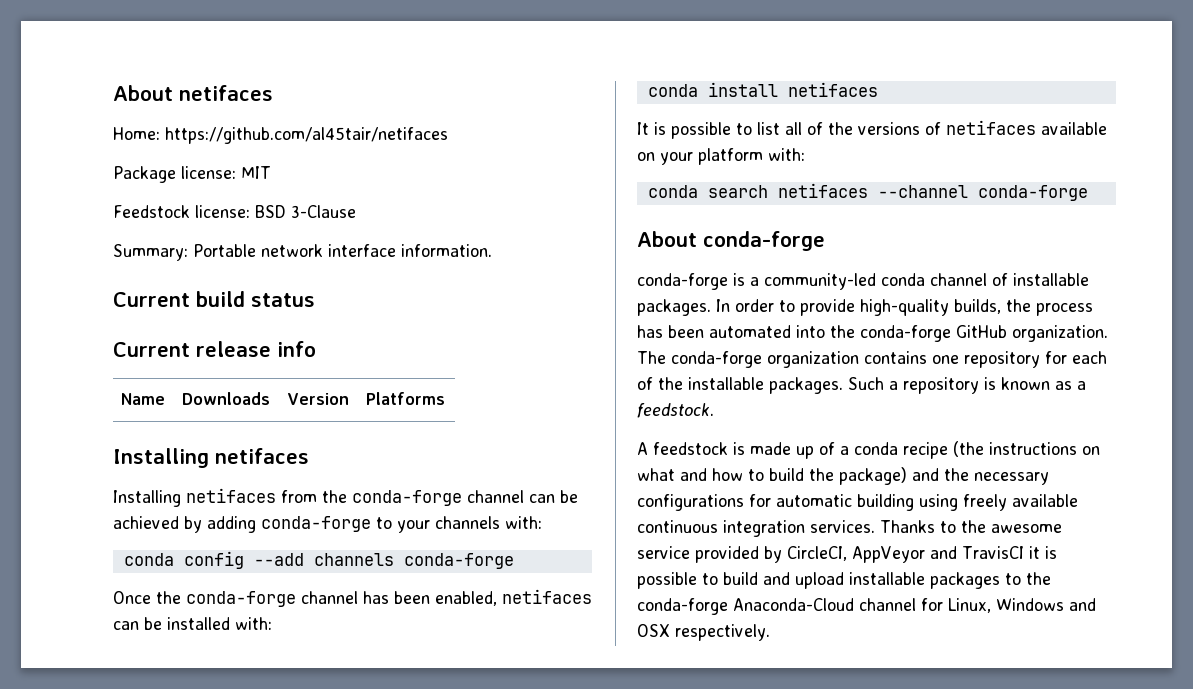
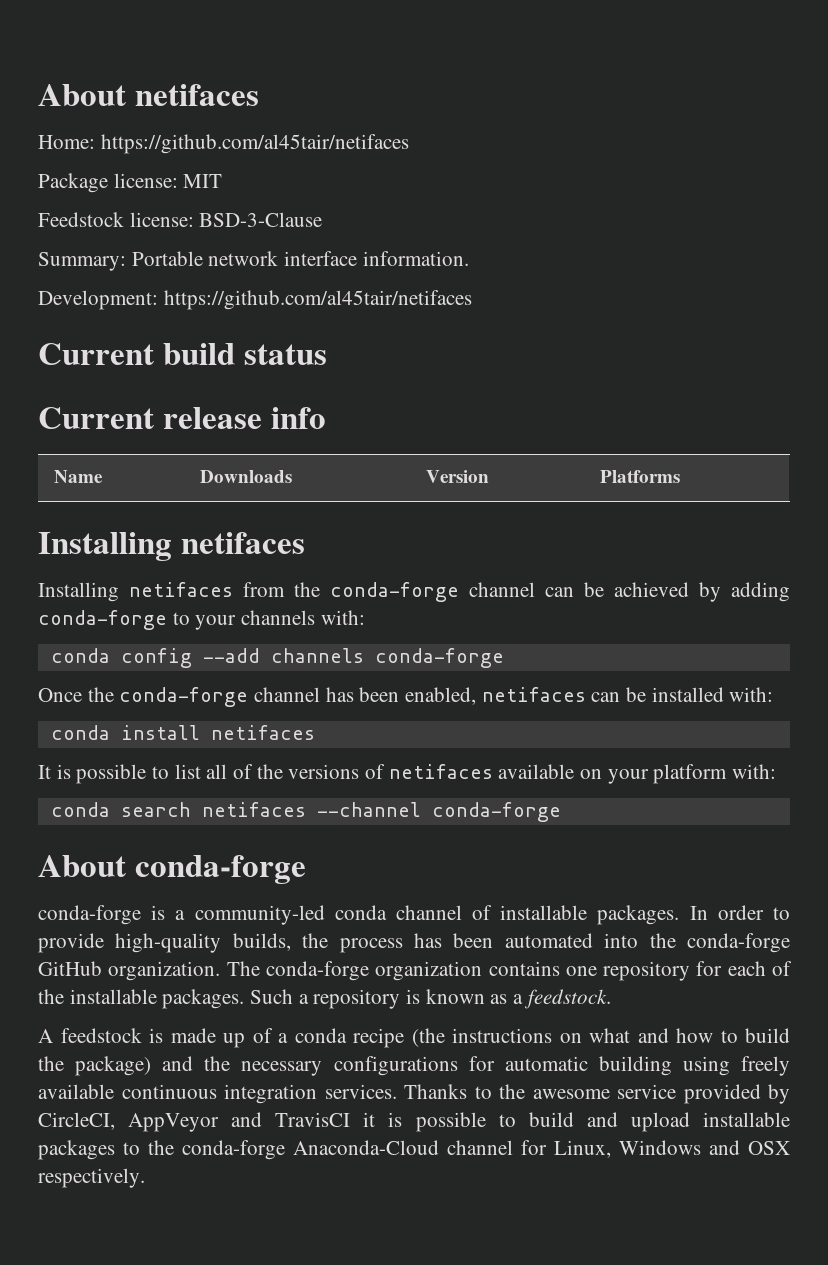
[255,205,356,218] BSD 3-Clause -> [199,212,323,227] BSD-3-Clause
(492, 250) none -> [38,290,472,310] // Development: https://github.com/al45tair/netifaces

